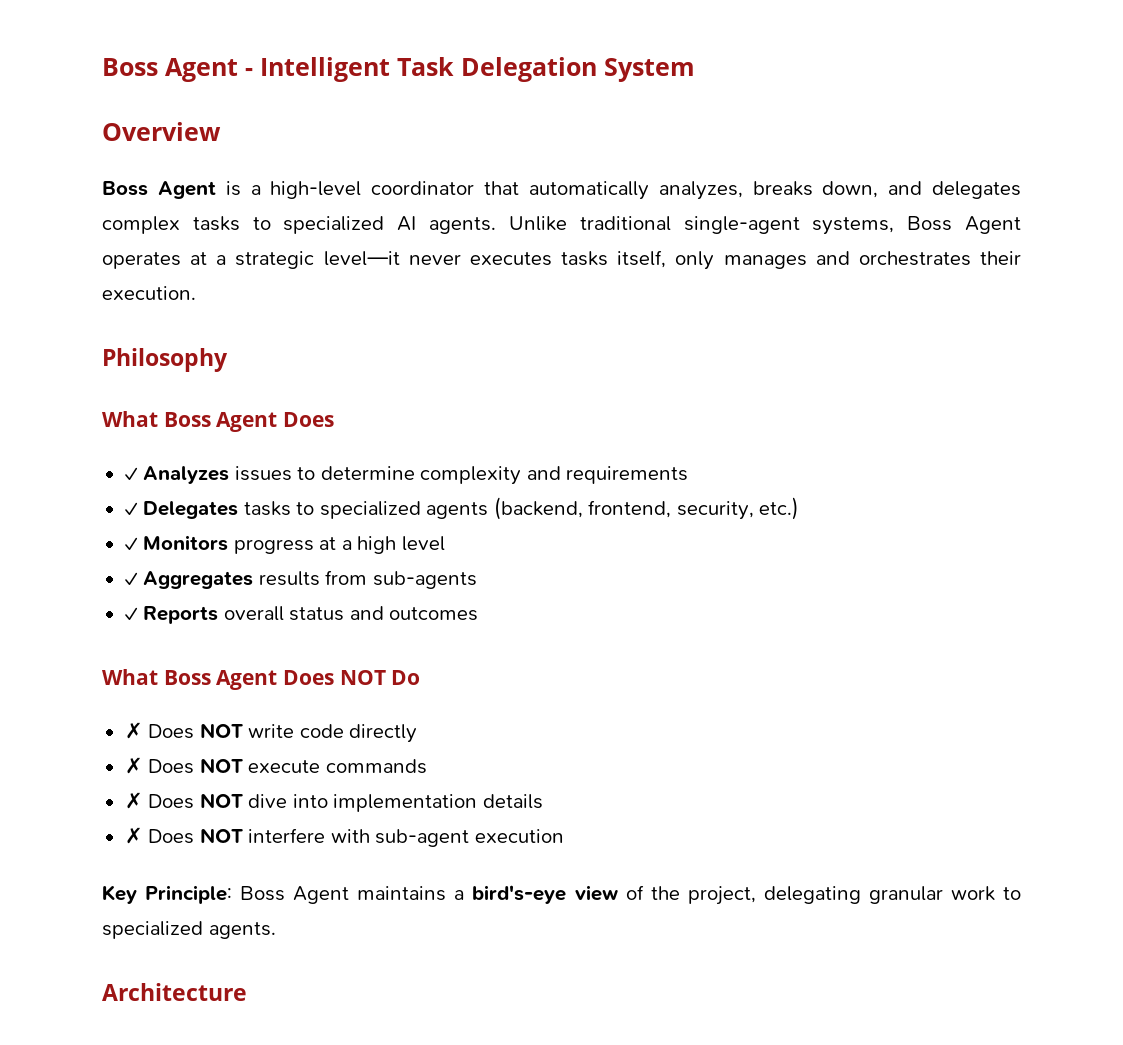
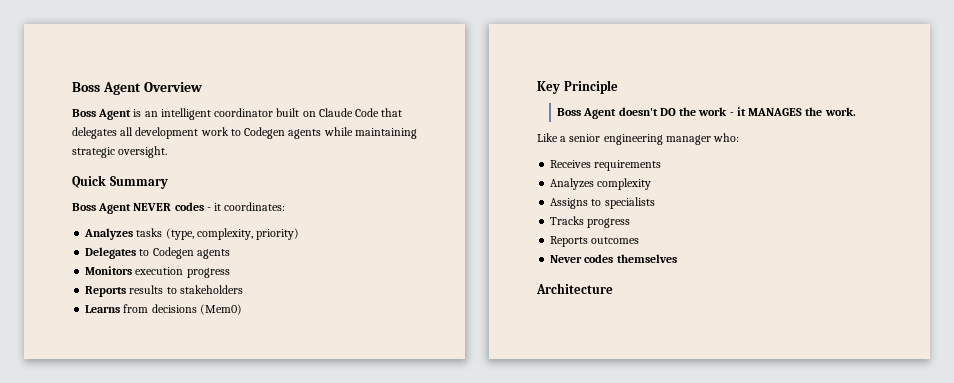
[102,57,695,82] Boss Agent - Intelligent Task Delegation System // -> [72,82,141,95] Boss Agent
[250,181,1022,200] [102,216,1022,235] [102,250,1022,270] [102,286,196,300] [102,348,228,372] [102,411,335,432] [124,466,689,485] [124,497,800,520] [124,535,445,554] [124,570,477,589] [124,606,479,624] [102,669,421,690] [124,722,418,743] [124,757,427,774] [124,792,543,812] [124,827,564,847] [102,885,1021,905] [102,921,276,939] a high-level coordinator that automatically analyzes, breaks down, and delegates complex tasks to specialized AI agents. Unlike traditional single-agent systems, Boss Agent operates at a strategic level—it never executes tasks itself, only manages and orchestrates their execution. // Philosophy // What Boss Agent Does // ✓ Analyzes issues to determine complexity and requirements // ✓ Delegates tasks to specialized agents (backend, frontend, security, etc.) // ✓ Monitors progress at a high level // ✓ Aggregates results from sub-agents // ✓ Reports overall status and outcomes // What Boss Agent Does NOT Do // ✗ Does NOT write code directly // ✗ Does NOT execute commands // ✗ Does NOT dive into implementation details // ✗ Does NOT interfere with sub-agent execution // Key Principle: Boss Agent maintains a bird's-eye view of the project, delegating granular work to specialized agents. -> [144,108,403,120] [72,127,417,139] [72,146,168,158] [72,175,168,189] [72,202,286,214] [84,228,300,240] [85,247,230,259] [85,266,230,278] [85,285,243,297] [85,304,242,315] [537,80,618,94] [557,107,856,119] [537,133,740,145] [550,160,662,171] [550,178,652,190] [550,197,655,209] [550,216,631,228] [550,236,640,247] [550,254,677,263] an intelligent coordinator built on Claude Code that delegates all development work to Codegen agents while maintaining strategic oversight. // Quick Summary // Boss Agent NEVER codes - it coordinates: // Analyzes tasks (type, complexity, priority) // Delegates to Codegen agents // Monitors execution progress // Reports results to stakeholders // Learns from decisions (Mem0) // Key Principle // Boss Agent doesn't DO the work - it MANAGES the work. // Like a senior engineering manager who: // Receives requirements // Analyzes complexity // Assigns to specialists // Tracks progress // Reports outcomes // Never codes themselves

